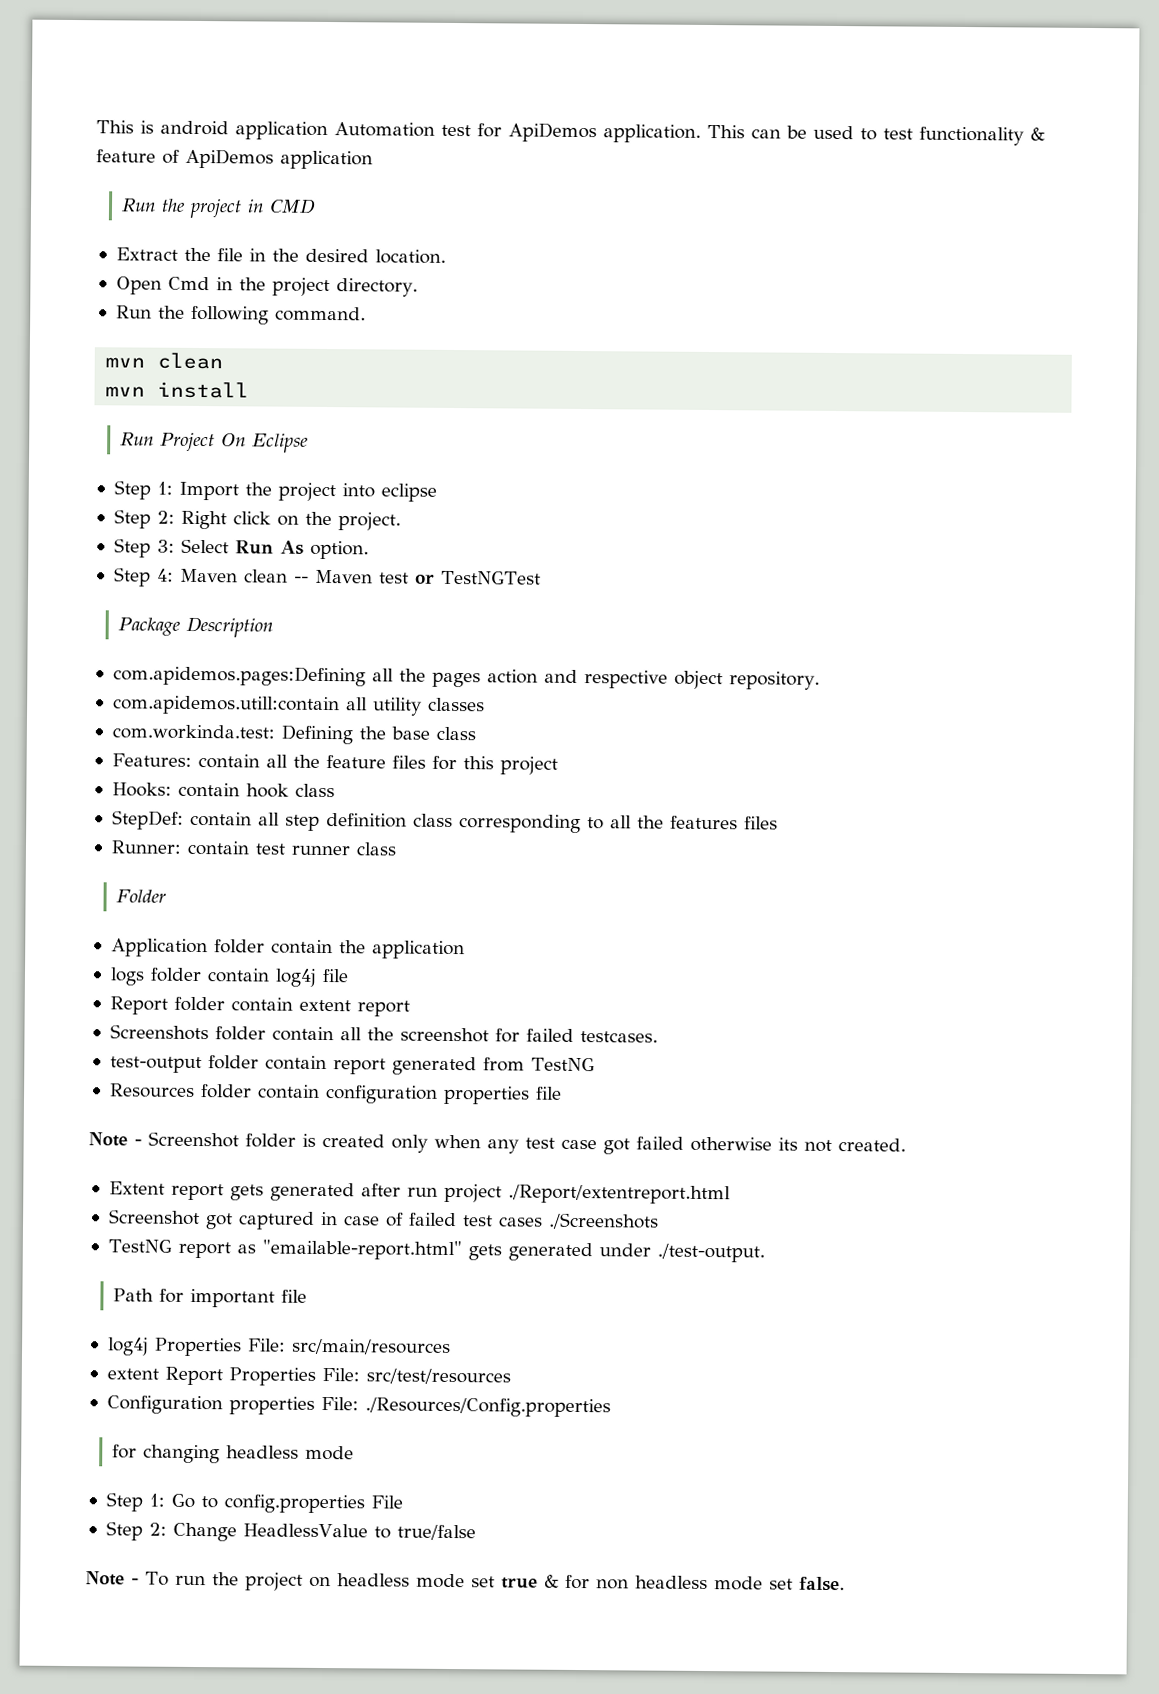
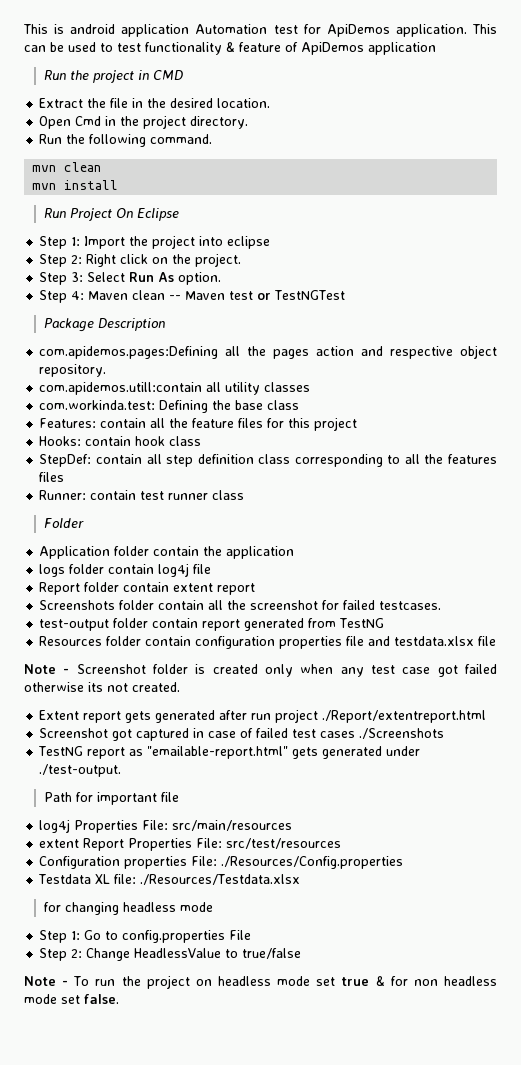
(562, 1093) none -> [368,636,497,646] and testdata.xlsx file
(611, 1407) none -> [38,874,301,885] // Testdata XL file: ./Resources/Testdata.xlsx

